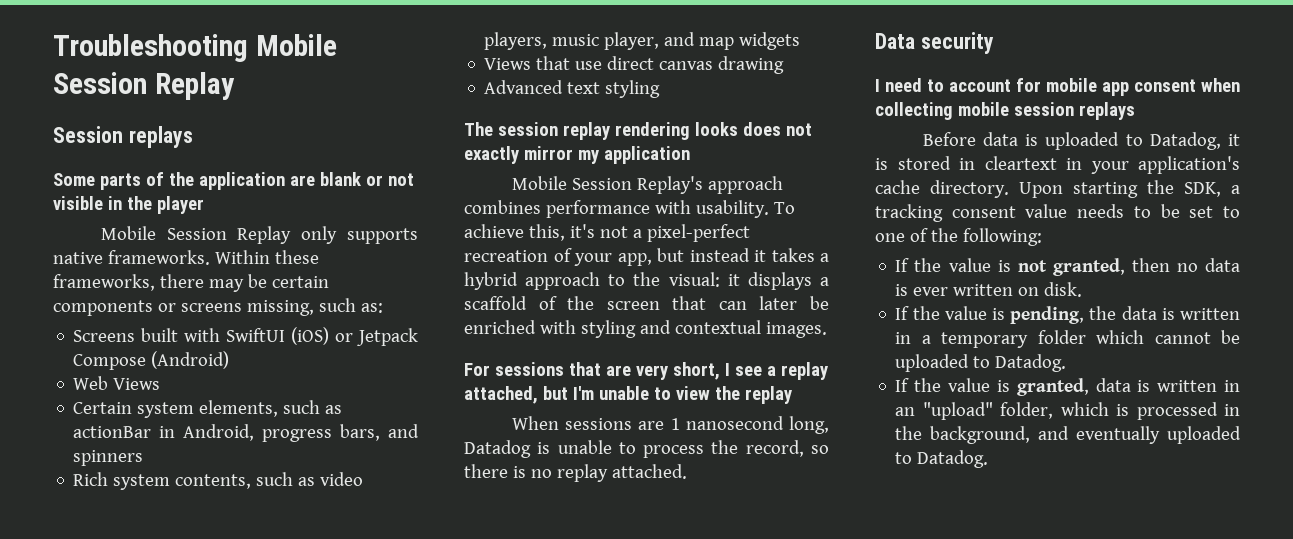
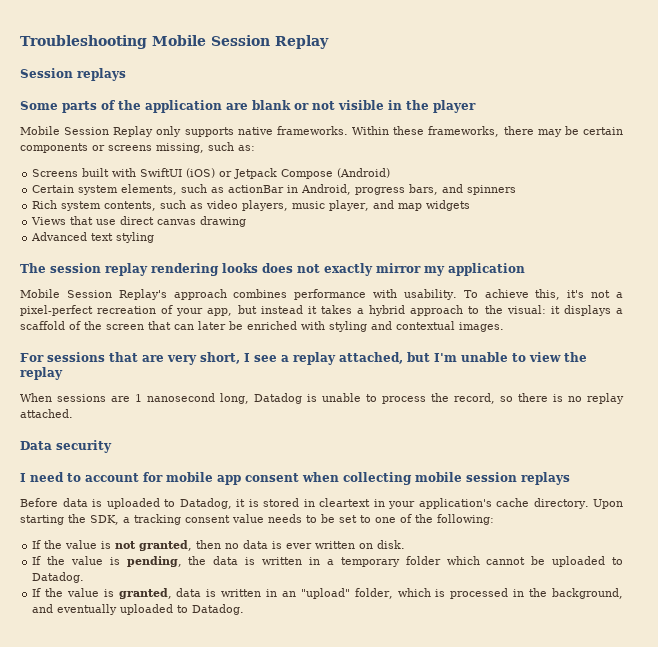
[73,376,161,390] // Web Views -> (391, 173) none

